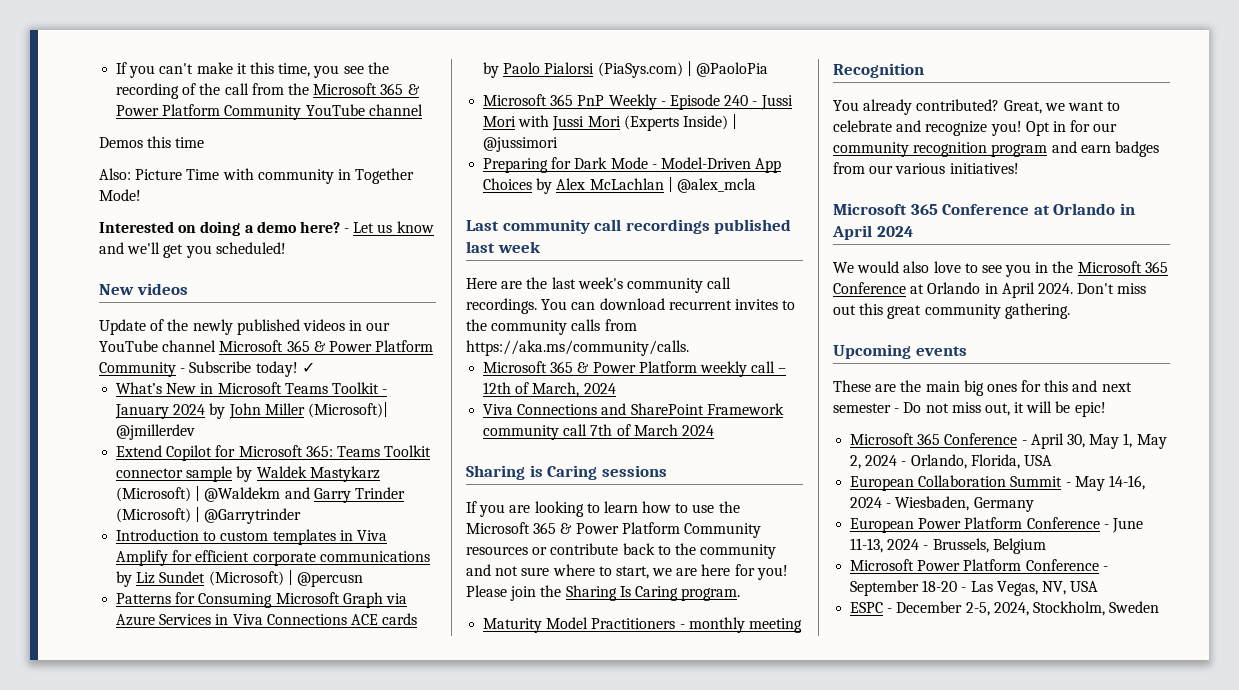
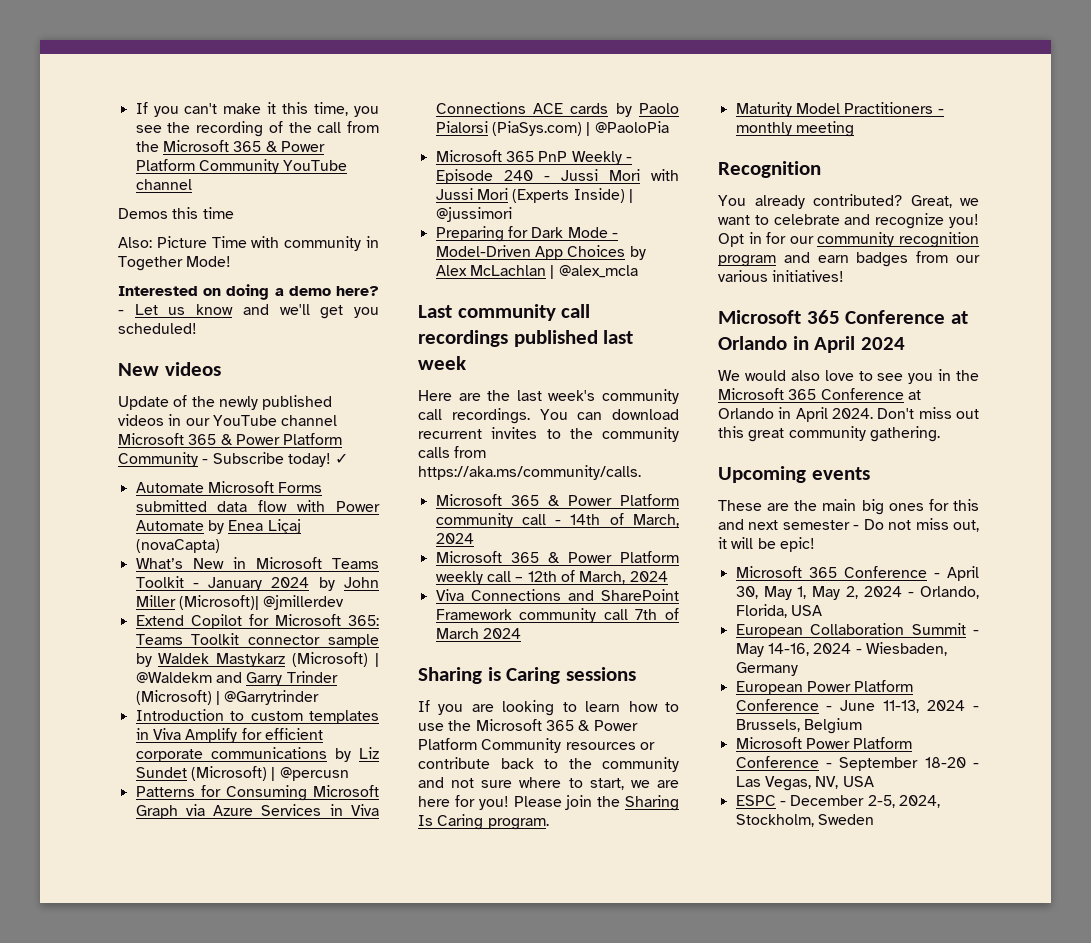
(315, 367) none -> [135,481,323,493] [135,500,380,512] [135,519,301,534] [135,539,220,553] // Automate Microsoft Forms submitted data flow with Power Automate by Enea Liçaj (novaCapta)
(689, 348) none -> [435,494,679,506] [435,513,679,528] [435,533,474,544] // Microsoft 365 & Power Platform community call - 14th of March, 2024

